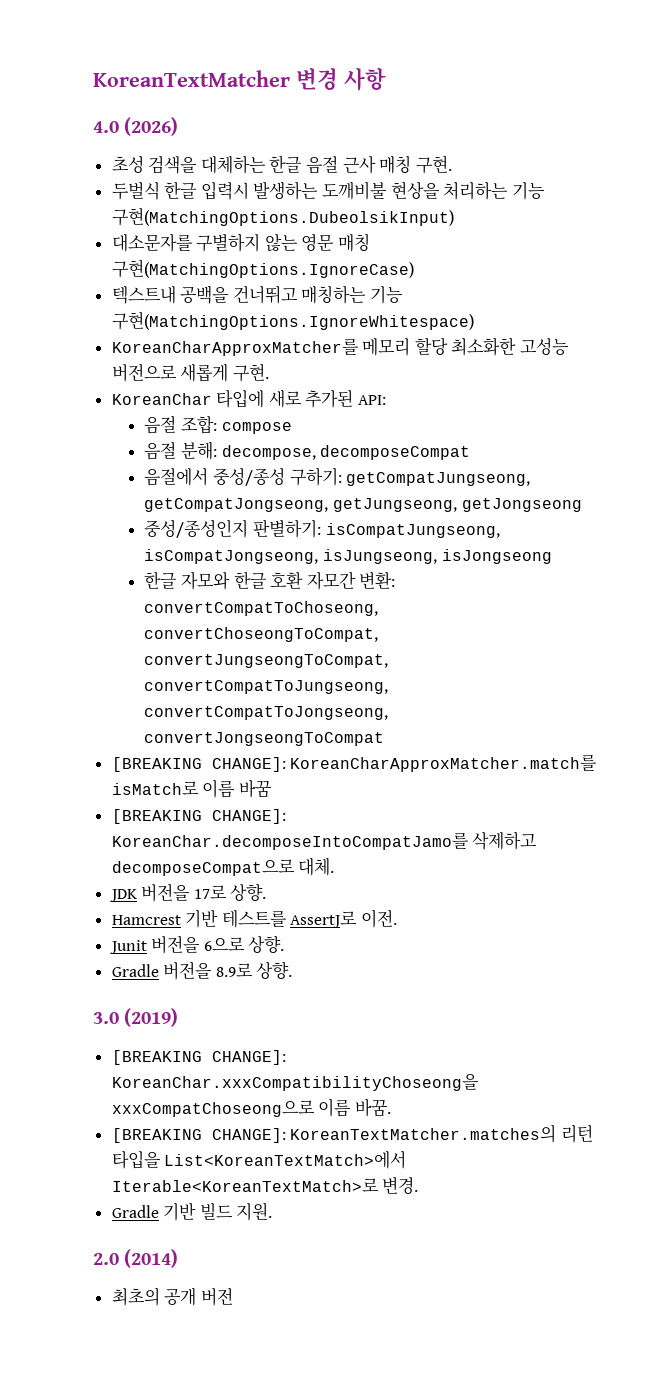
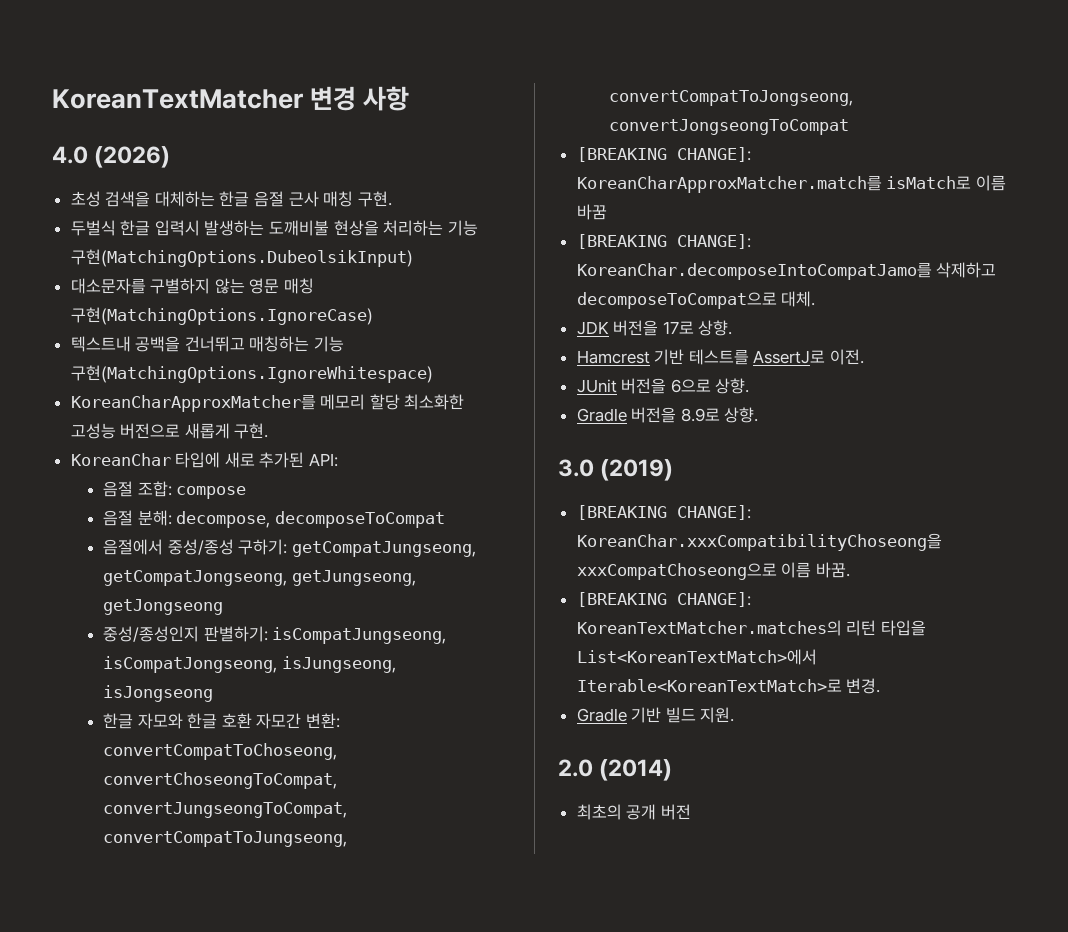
[320,445,471,460] decomposeCompat -> [274,511,445,528] decomposeToCompat
[111,859,295,876] decomposeCompat으로 -> [576,292,777,309] decomposeToCompat으로
[109,940,147,954] Junit -> [576,379,617,393] JUnit

